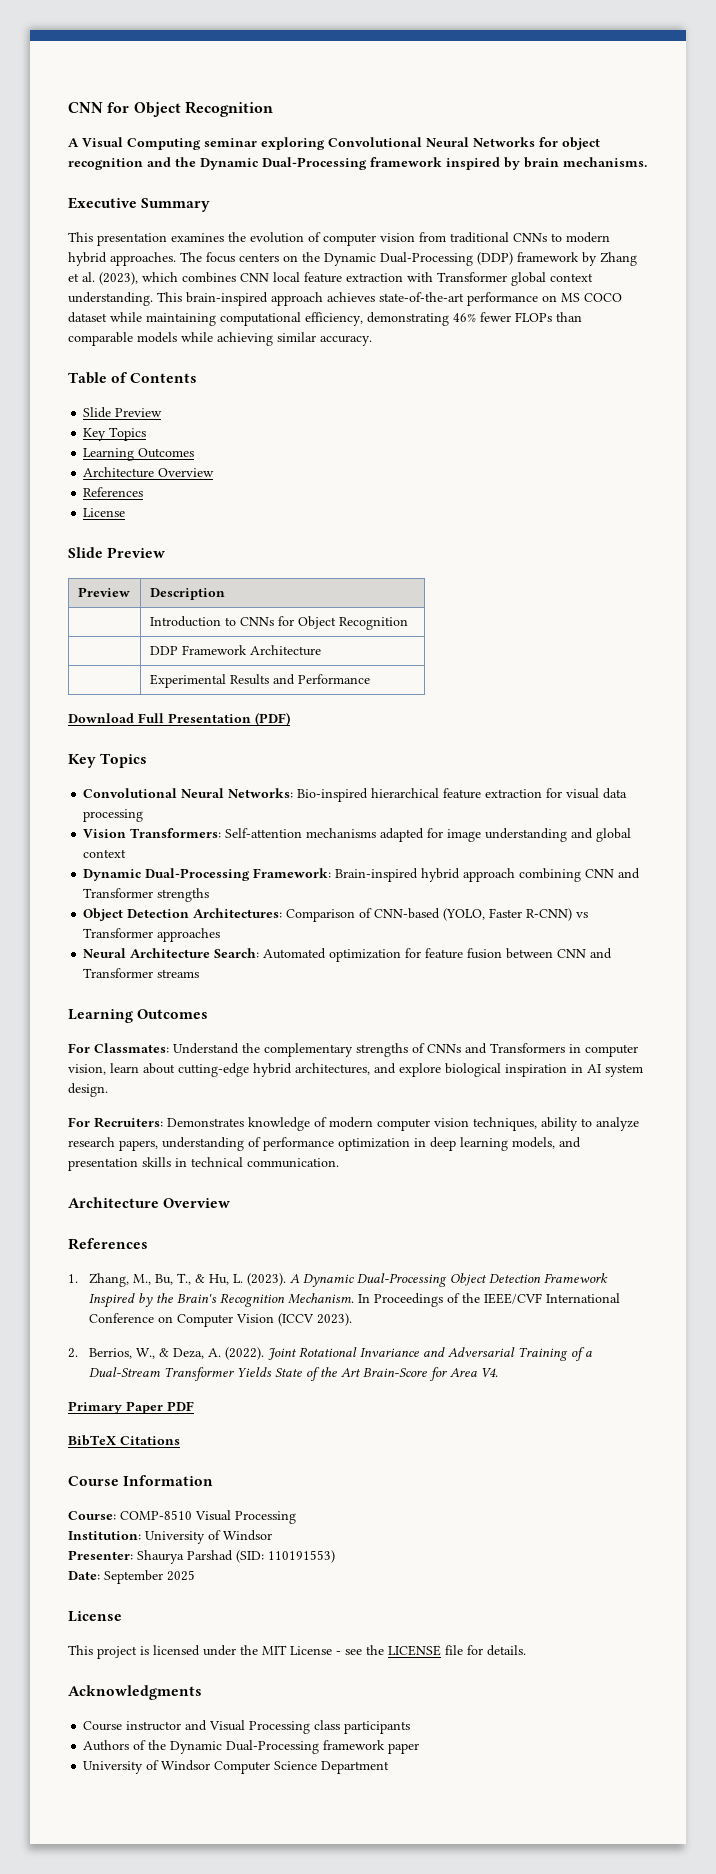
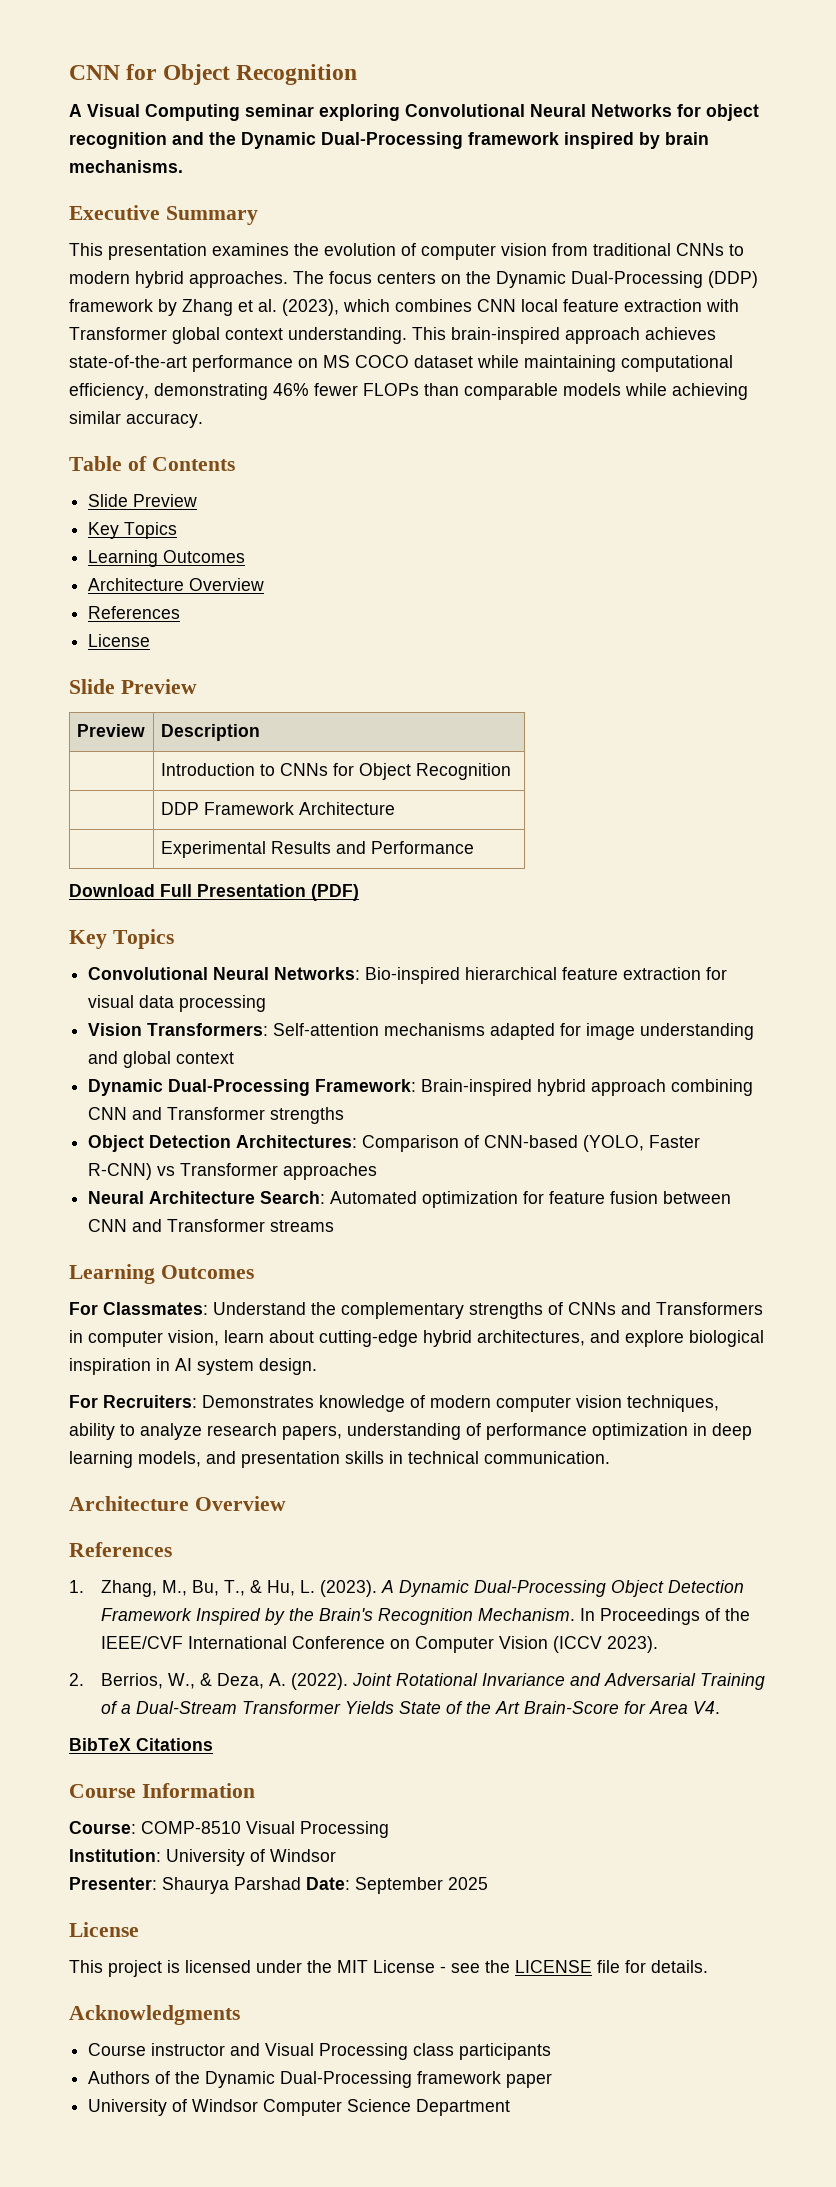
[68,1401,194,1414] // Primary Paper PDF -> (720, 1707) none
[236,1550,335,1563] (SID: 110191553) // -> (301, 1883) none

